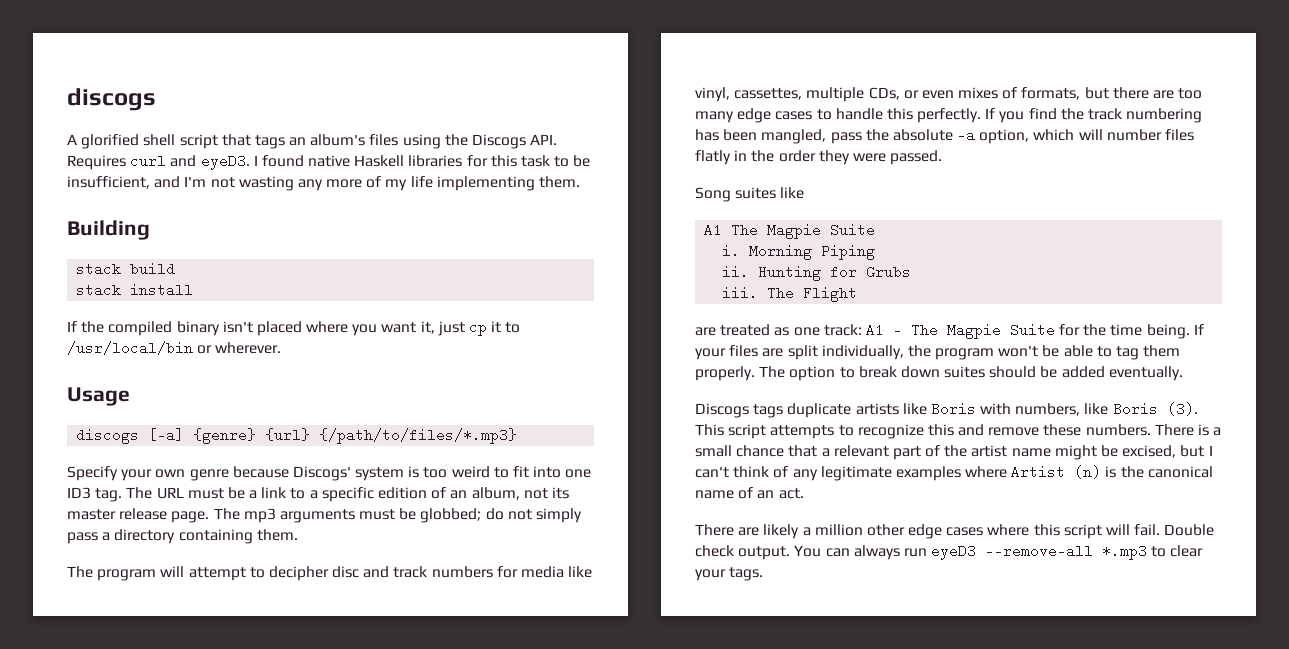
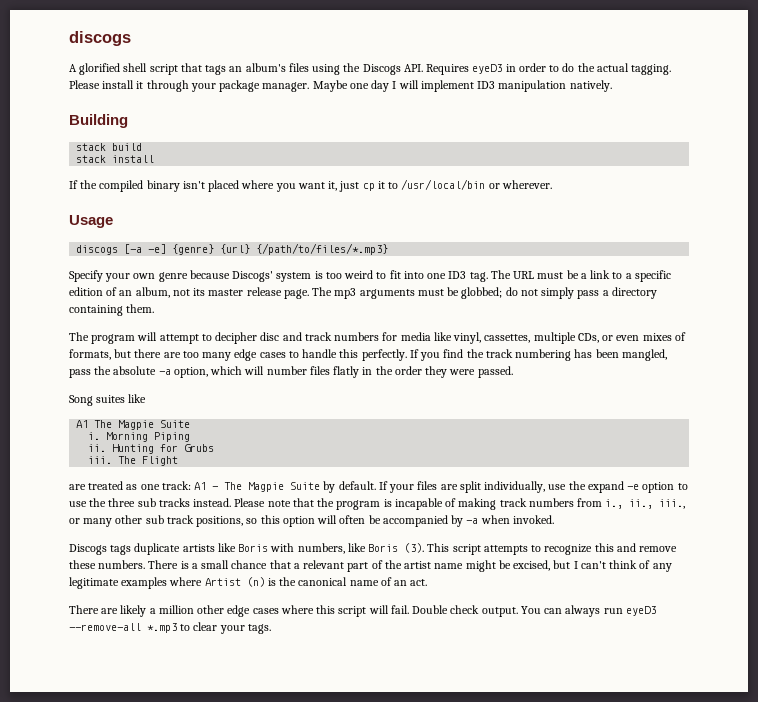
[130,154,591,170] [67,176,581,191] curl and eyeD3. I found native Haskell libraries for this task to be insufficient, and I'm not wasting any more of my life implementing them. -> [472,63,672,75] [69,80,612,92] eyeD3 in order to do the actual tagging. Please install it through your package manager. Maybe one day I will implement ID3 manipulation natively.
[148,428,185,442] [-a] -> [124,244,167,254] [-a -e]
[1059,324,1190,339] for the time being. -> [323,481,376,493] by default.
[907,345,1181,360] [695,366,1183,381] the program won't be able to tag them properly. The option to break down suites should be added eventually. -> [548,481,688,493] [69,498,686,510] [69,515,554,527] use the expand -e option to use the three sub tracks instead. Please note that the program is incapable of making track numbers from i., ii., iii., or many other sub track positions, so this option will often be accompanied by -a when invoked.

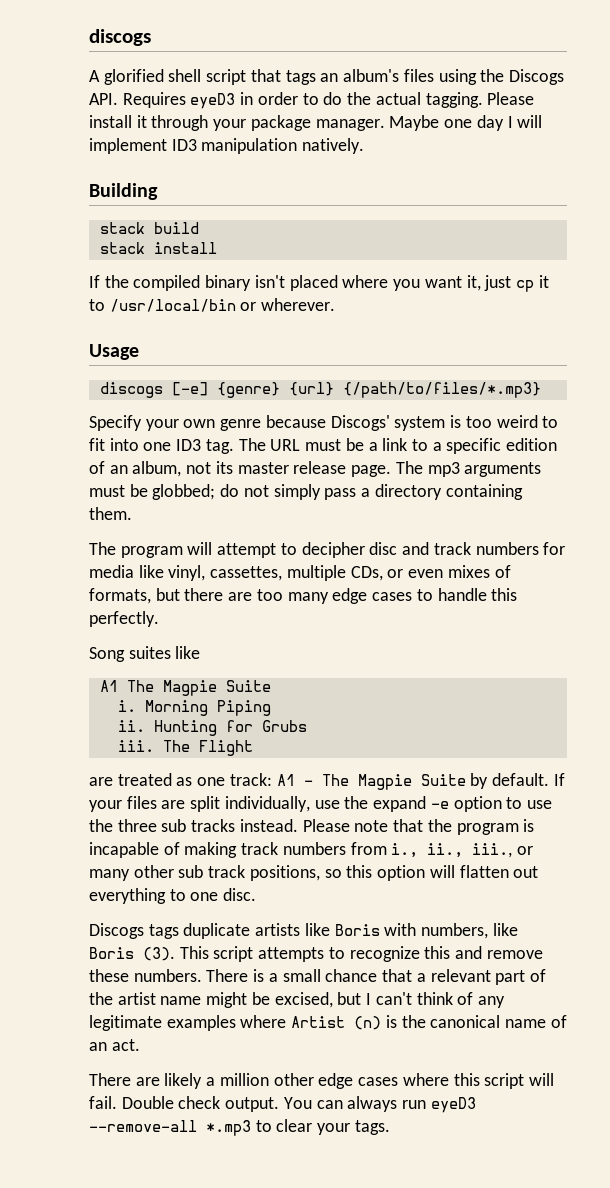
[124,244,167,254] [-a -e] -> [171,382,208,396] [-e]
[409,349,667,361] [69,366,513,378] If you find the track numbering has been mangled, pass the absolute -a option, which will number files flatly in the order they were passed. -> (159, 619) none
[339,515,554,527] often be accompanied by -a when invoked. -> [459,865,539,878] [89,888,257,904] flatten out everything to one disc.

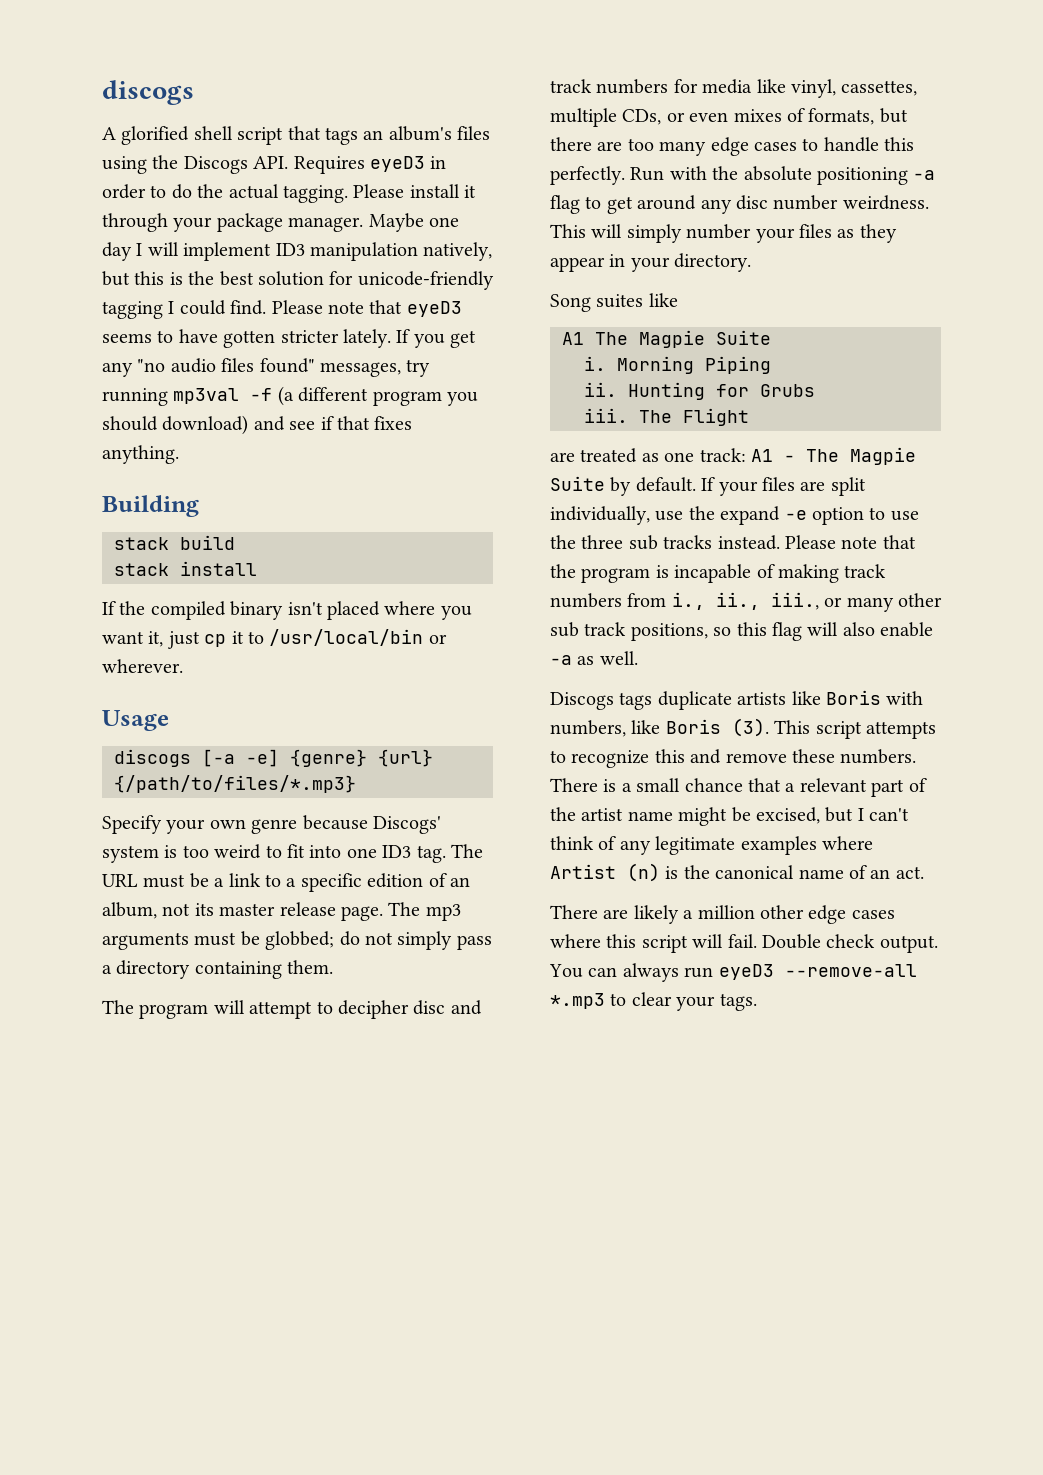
[302,138,365,154] natively. -> [423,242,493,261] [102,271,494,290] [102,300,462,319] [102,329,477,348] [102,358,431,377] [102,386,478,406] [102,415,413,435] [102,445,179,464] natively, but this is the best solution for unicode-friendly tagging I could find. Please note that eyeD3 seems to have gotten stricter lately. If you get any "no audio files found" messages, try running mp3val -f (a different program you should download) and see if that fixes anything.
[171,382,208,396] [-e] -> [202,749,279,767] [-a -e]
(159, 619) none -> [630,166,936,185] [550,195,929,214] [550,224,897,243] [550,253,752,272] Run with the absolute positioning -a flag to get around any disc number weirdness. This will simply number your files as they appear in your directory.
[377,865,539,881] [89,888,257,904] option will flatten out everything to one disc. -> [772,622,934,641] [550,651,638,665] flag will also enable -a as well.

